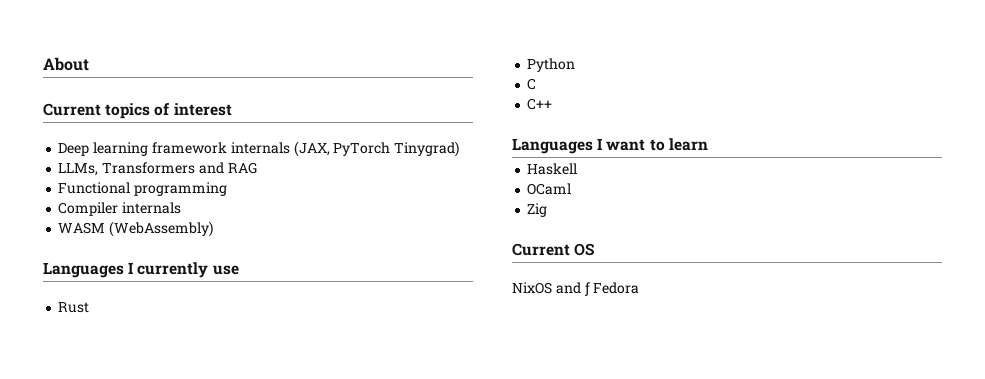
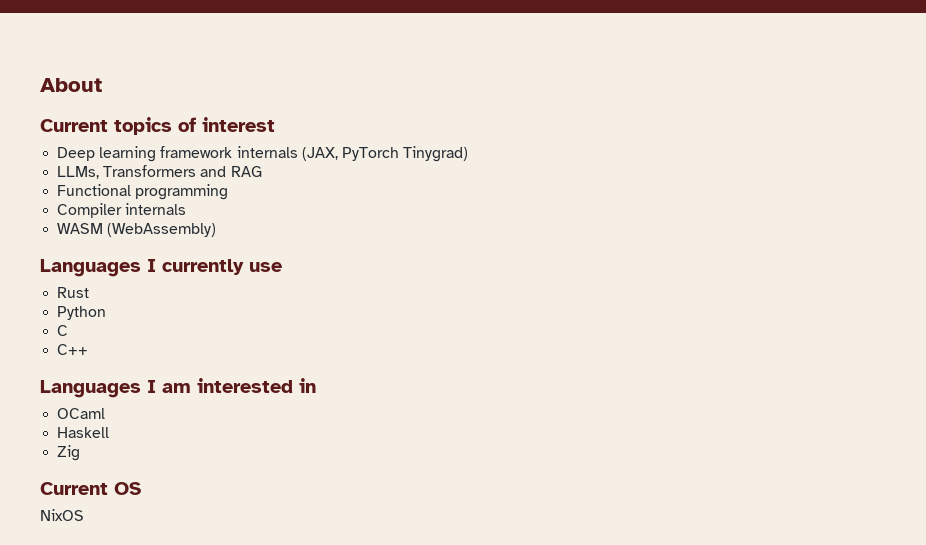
[606,138,708,151] want to learn -> [162,378,316,393] [57,408,106,419] am interested in // OCaml
[527,183,572,195] // OCaml -> (110, 432) none
[555,282,640,296] and ƒ Fedora -> (84, 515) none

